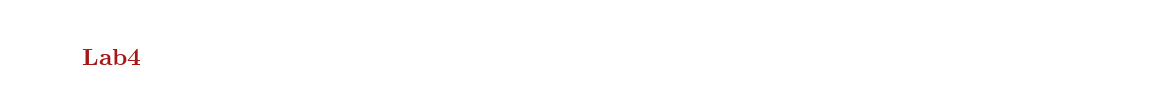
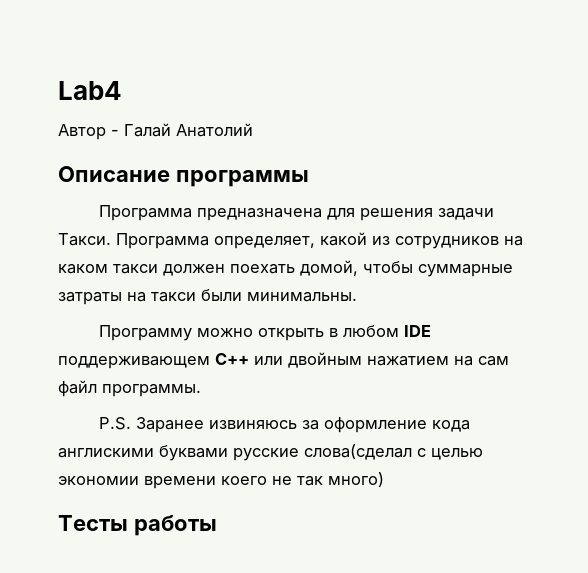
(141, 57) none -> [58,123,253,140] [58,166,309,187] [99,205,495,221] [58,232,523,249] [58,260,513,277] [58,289,357,305] [99,325,432,341] [58,352,509,369] [58,380,201,397] [99,417,471,433] [58,444,483,461] [58,472,384,489] [58,515,217,536] // Автор - Галай Анатолий // Описание программы // Программа предназначена для решения задачи Такси. Программа определяет, какой из сотрудников на каком такси должен поехать домой, чтобы суммарные затраты на такси были минимальны. // Программу можно открыть в любом IDE поддерживающем С++ или двойным нажатием на сам файл программы. // P.S. Заранее извиняюсь за оформление кода англискими буквами русские слова(сделал с целью экономии времени коего не так много) // Тесты работы

